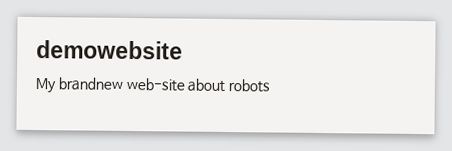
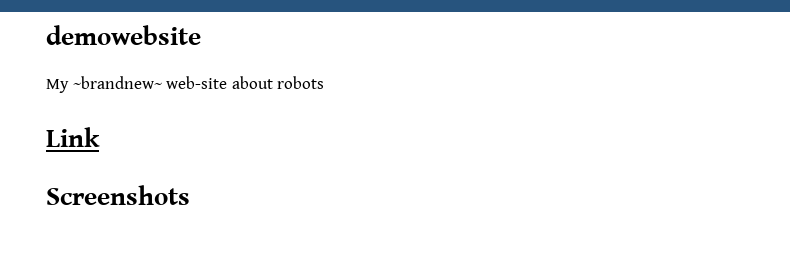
[57,77,123,91] brandnew -> [72,76,162,89] ~brandnew~
(271, 86) none -> [46,127,100,147] [46,185,190,205] // Link // Screenshots

